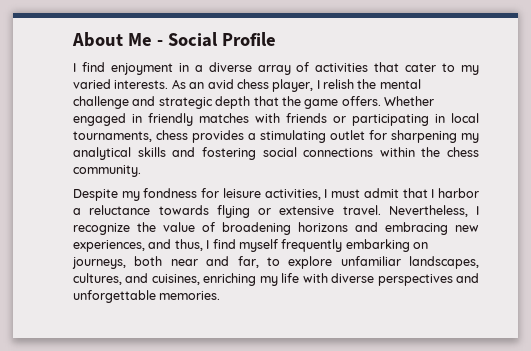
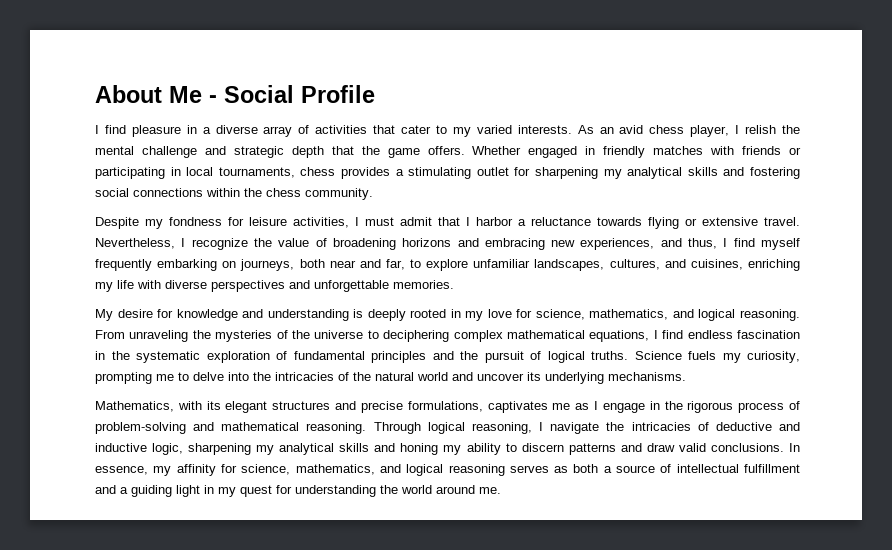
[110,63,173,75] enjoyment -> [131,125,181,137] pleasure
(221, 295) none -> [95,309,800,321] [95,330,800,342] [95,351,800,363] [95,372,686,384] [95,401,801,413] [95,422,800,434] [95,443,800,455] [95,464,800,476] [95,485,501,497] // My desire for knowledge and understanding is deeply rooted in my love for science, mathematics, and logical reasoning. From unraveling the mysteries of the universe to deciphering complex mathematical equations, I find endless fascination in the systematic exploration of fundamental principles and the pursuit of logical truths. Science fuels my curiosity, prompting me to delve into the intricacies of the natural world and uncover its underlying mechanisms. // Mathematics, with its elegant structures and precise formulations, captivates me as I engage in the rigorous process of problem-solving and mathematical reasoning. Through logical reasoning, I navigate the intricacies of deductive and inductive logic, sharpening my analytical skills and honing my ability to discern patterns and draw valid conclusions. In essence, my affinity for science, mathematics, and logical reasoning serves as both a source of intellectual fulfillment and a guiding light in my quest for understanding the world around me.

